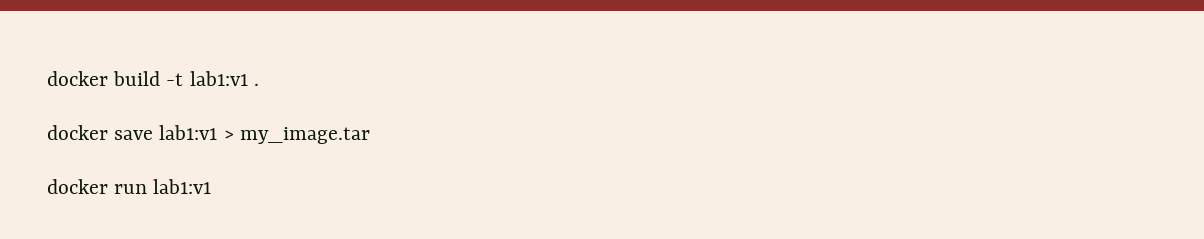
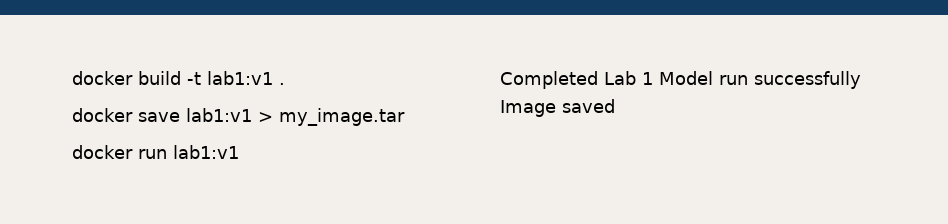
(212, 186) none -> [500,71,861,89] [500,99,615,117] // Completed Lab 1 Model run successfully Image saved

